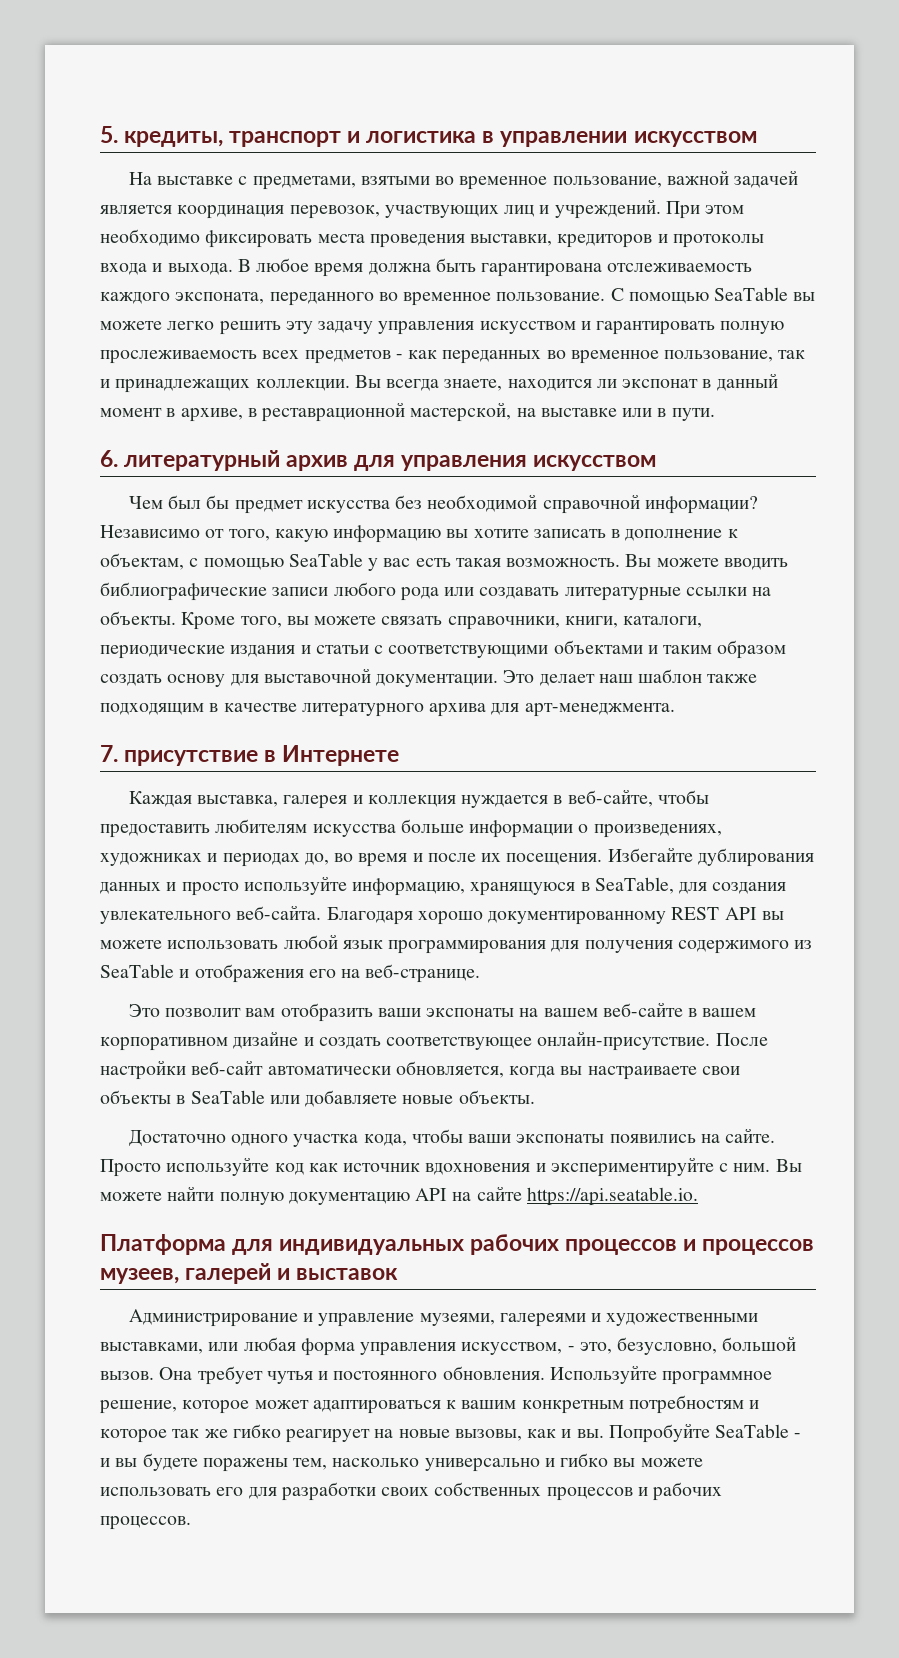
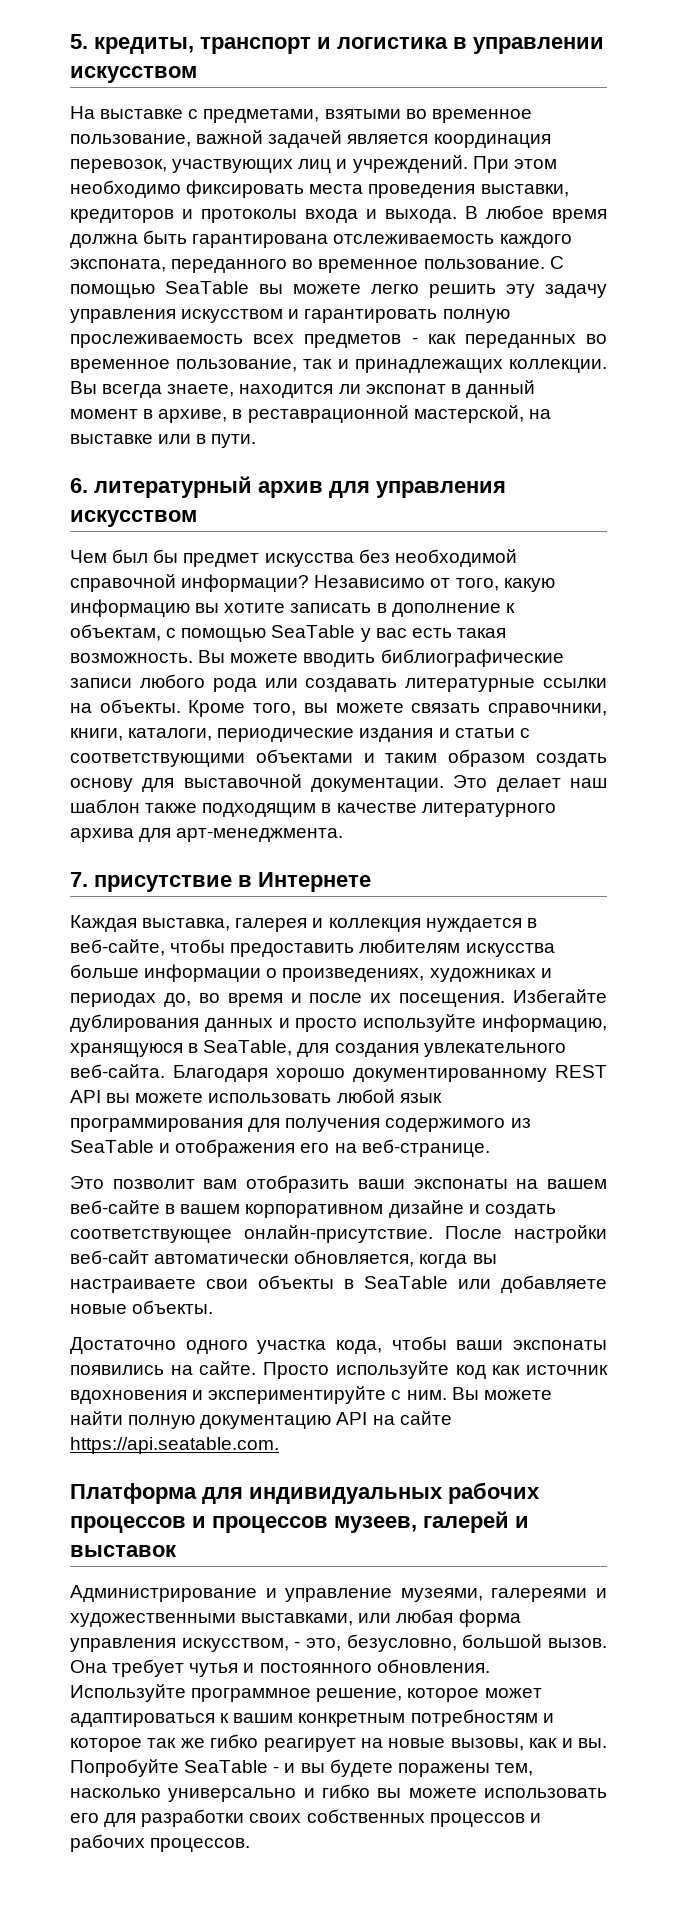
[526,1187,698,1206] https://api.seatable.io. -> [70,1437,279,1454] https://api.seatable.com.

